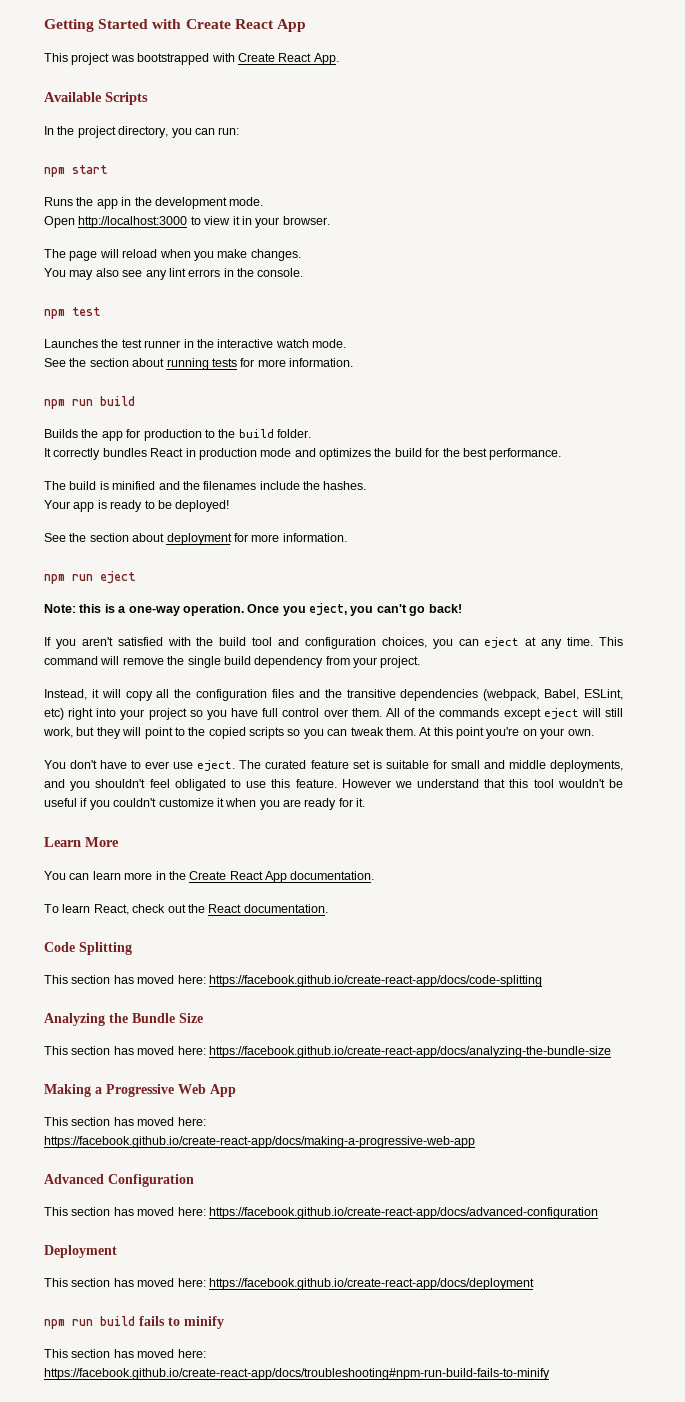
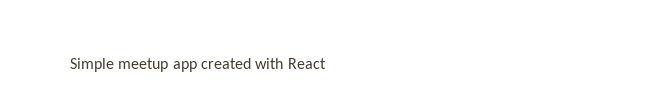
[44,19,306,32] [44,53,339,65] [44,92,148,105] [44,126,240,138] [44,165,107,177] [44,197,264,209] [44,216,330,228] [44,249,301,261] [44,268,304,280] [44,307,100,319] [44,339,346,348] [44,358,353,370] [44,396,135,409] [44,429,311,441] [44,448,562,460] [44,481,367,490] [44,500,230,512] [44,533,347,545] [44,571,135,584] [44,603,462,616] [44,637,623,649] [44,656,421,668] [44,689,623,701] [44,708,623,720] [43,727,594,739] [44,760,623,772] [44,779,623,791] [44,798,366,810] [44,837,119,847] [44,871,375,883] [44,904,328,915] [44,942,132,955] [44,975,542,987] [44,1013,203,1026] [44,1046,611,1058] [44,1084,236,1097] [44,1117,206,1126] [44,1136,475,1148] [44,1174,194,1187] [44,1207,598,1219] [44,1245,117,1258] [44,1278,534,1290] [44,1316,224,1329] [44,1349,206,1358] [44,1368,550,1380] Getting Started with Create React App // This project was bootstrapped with Create React App. // Available Scripts // In the project directory, you can run: // npm start // Runs the app in the development mode. // Open http://localhost:3000 to view it in your browser. // The page will reload when you make changes. // You may also see any lint errors in the console. // npm test // Launches the test runner in the interactive watch mode. // See the section about running tests for more information. // npm run build // Builds the app for production to the build folder. // It correctly bundles React in production mode and optimizes the build for the best performance. // The build is minified and the filenames include the hashes. // Your app is ready to be deployed! // See the section about deployment for more information. // npm run eject // Note: this is a one-way operation. Once you eject, you can't go back! // If you aren't satisfied with the build tool and configuration choices, you can eject at any time. This command will remove the single build dependency from your project. // Instead, it will copy all the configuration files and the transitive dependencies (webpack, Babel, ESLint, etc) right into your project so you have full control over them. All of the commands except eject will still work, but they will point to the copied scripts so you can tweak them. At this point you're on your own. // You don't have to ever use eject. The curated feature set is suitable for small and middle deployments, and you shouldn't feel obligated to use this feature. However we understand that this tool wouldn't be useful if you couldn't customize it when you are ready for it. // Learn More // You can learn more in the Create React App documentation. // To learn React, check out the React documentation. // Code Splitting // This section has moved here: https://facebook.github.io/create-react-app/docs/code-splitting // Analyzing the Bundle Size // This section has moved here: https://facebook.github.io/create-react-app/docs/analyzing-the-bundle-size // Making a Progressive Web App // This section has moved here: https://facebook.github.io/create-react-app/docs/making-a-progressive-web-app // Advanced Configuration // This section has moved here: https://facebook.github.io/create-react-app/docs/advanced-configuration // Deployment // This section has moved here: https://facebook.github.io/create-react-app/docs/deployment // npm run build fails to minify // This section has moved here: https://facebook.github.io/create-react-app/docs/troubleshooting#npm-run-build-fails-to-minify -> [70,58,326,72] Simple meetup app created with React

